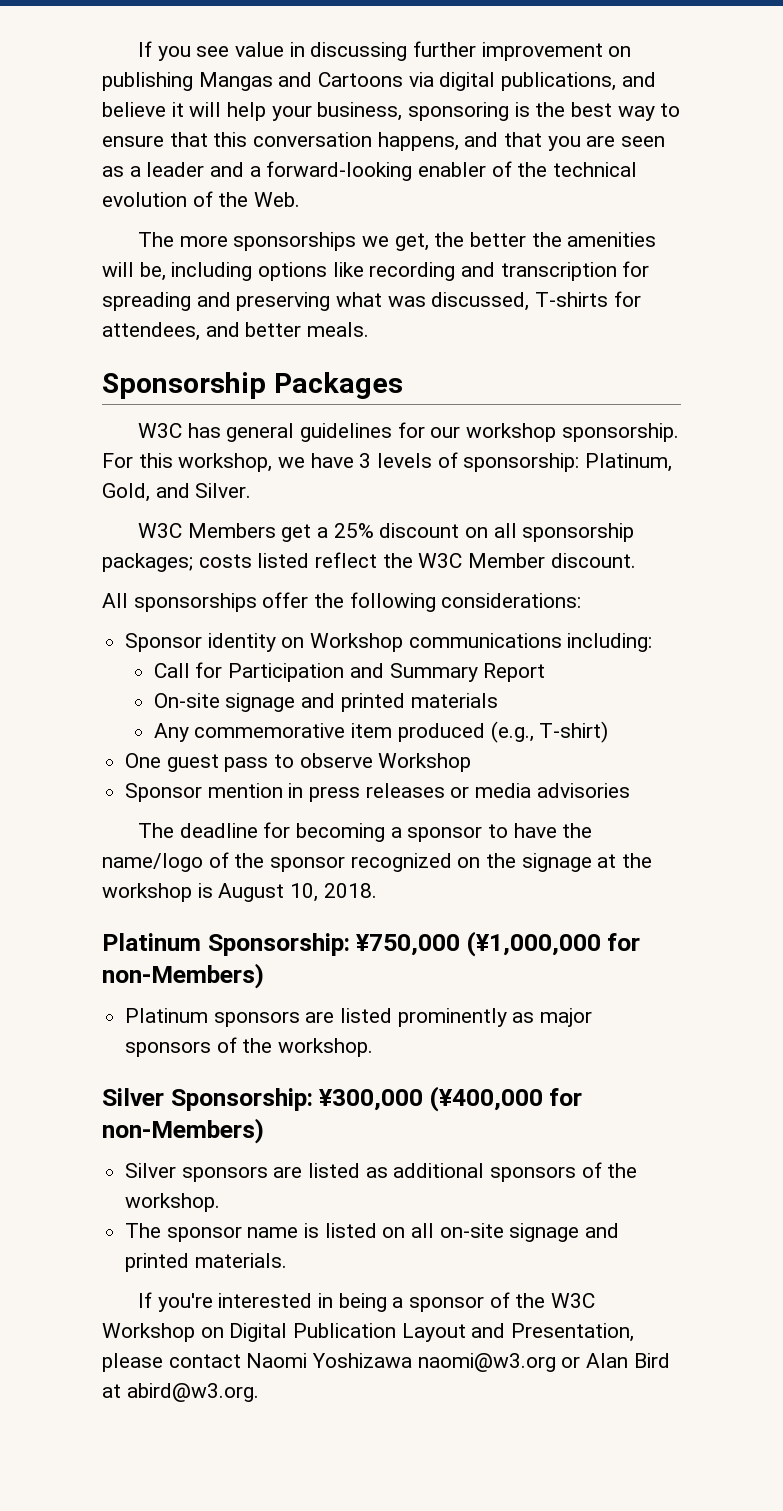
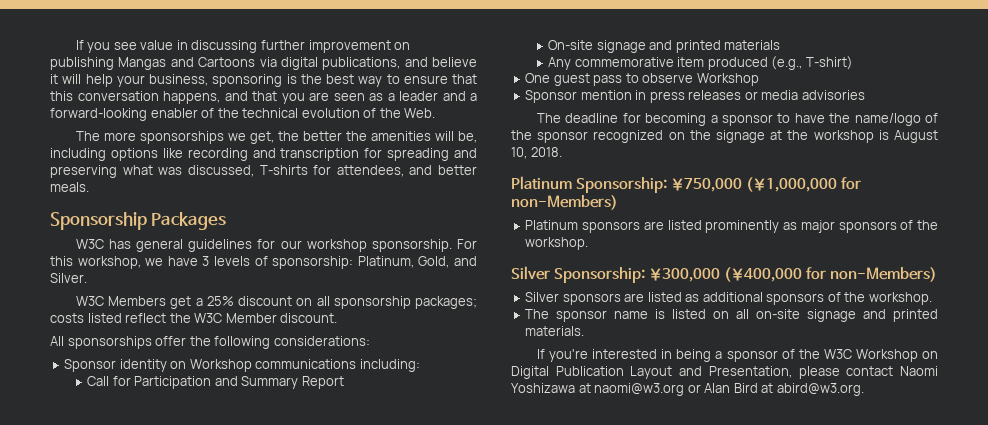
(413, 1360) none -> [578,383,591,393] at

